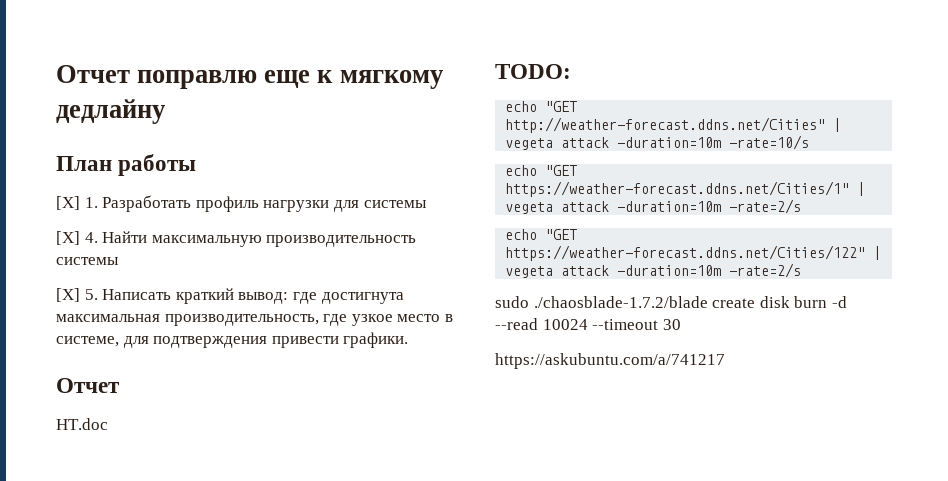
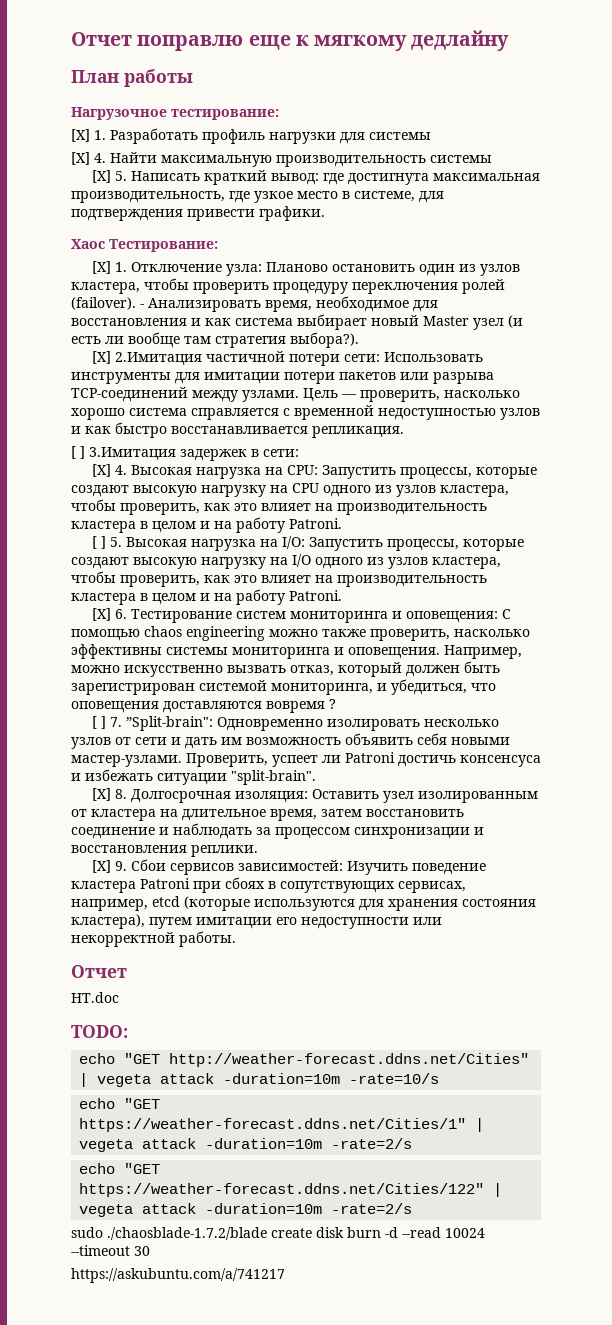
(197, 165) none -> [71,107,279,120] // Нагрузочное тестирование:
(409, 340) none -> [71,239,218,252] [91,261,520,276] [71,278,505,294] [71,296,438,312] [71,314,523,330] [71,332,359,348] [91,351,483,366] [71,372,494,384] [71,387,520,402] [71,405,540,420] [71,422,404,438] [71,446,299,461] [91,464,537,479] [71,483,509,497] [71,499,487,515] [71,517,342,533] [91,536,524,551] [71,554,501,569] [71,571,487,587] [71,589,342,605] [91,608,511,623] [71,626,530,641] [71,644,522,659] [71,661,500,677] [71,679,496,695] [71,699,336,713] [91,716,499,731] [71,733,510,749] [71,752,541,767] [71,769,316,785] [91,788,538,803] [71,809,464,821] [71,823,484,839] [71,845,258,857] [91,859,486,875] [71,877,466,893] [71,896,536,911] [71,914,442,929] [71,931,236,947] // Хаос Тестирование: // [X] 1. Отключение узла: Планово остановить один из узлов кластера, чтобы проверить процедуру переключения ролей (failover). - Анализировать время, необходимое для восстановления и как система выбирает новый Master узел (и есть ли вообще там стратегия выбора?). // [X] 2.Имитация частичной потери сети: Использовать инструменты для имитации потери пакетов или разрыва TCP-соединений между узлами. Цель — проверить, насколько хорошо система справляется с временной недоступностью узлов и как быстро восстанавливается репликация. // [ ] 3.Имитация задержек в сети: // [X] 4. Высокая нагрузка на CPU: Запустить процессы, которые создают высокую нагрузку на CPU одного из узлов кластера, чтобы проверить, как это влияет на производительность кластера в целом и на работу Patroni. // [ ] 5. Высокая нагрузка на I/O: Запустить процессы, которые создают высокую нагрузку на I/O одного из узлов кластера, чтобы проверить, как это влияет на производительность кластера в целом и на работу Patroni. // [X] 6. Тестирование систем мониторинга и оповещения: С помощью chaos engineering можно также проверить, насколько эффективны системы мониторинга и оповещения. Например, можно искусственно вызвать отказ, который должен быть зарегистрирован системой мониторинга, и убедиться, что оповещения доставляются вовремя ? // [ ] 7. ”Split-brain": Одновременно изолировать несколько узлов от сети и дать им возможность объявить себя новыми мастер-узлами. Проверить, успеет ли Patroni достичь консенсуса и избежать ситуации "split-brain". // [X] 8. Долгосрочная изоляция: Оставить узел изолированным от кластера на длительное время, затем восстановить соединение и наблюдать за процессом синхронизации и восстановления реплики. // [X] 9. Сбои сервисов зависимостей: Изучить поведение кластера Patroni при сбоях в сопутствующих сервисах, например, etcd (которые используются для хранения состояния кластера), путем имитации его недоступности или некорректной работы.

